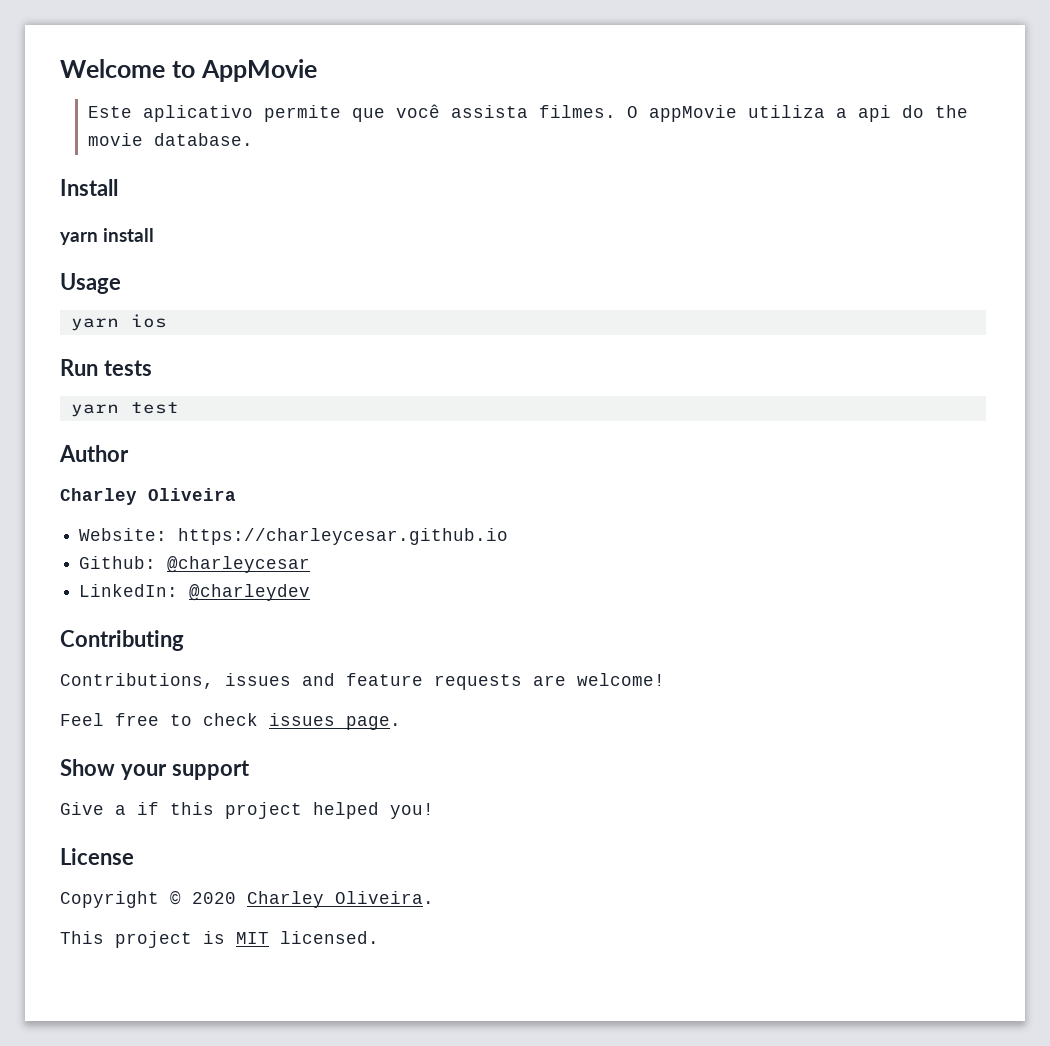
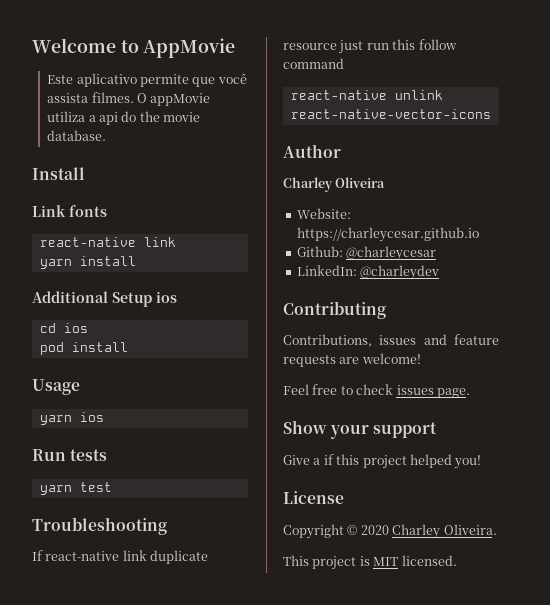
[60,232,98,245] yarn -> [32,205,107,217] [39,237,176,247] [39,256,136,269] [32,291,177,307] [39,323,88,333] [39,342,64,355] Link fonts // react-native link // yarn install // Additional Setup ios // cd ios // pod
(179, 408) none -> [32,517,167,535] [32,550,209,564] [283,39,457,54] [283,58,344,69] [290,90,443,100] [290,109,491,119] // Troubleshooting // If react-native link duplicate resource just run this follow command // react-native unlink react-native-vector-icons

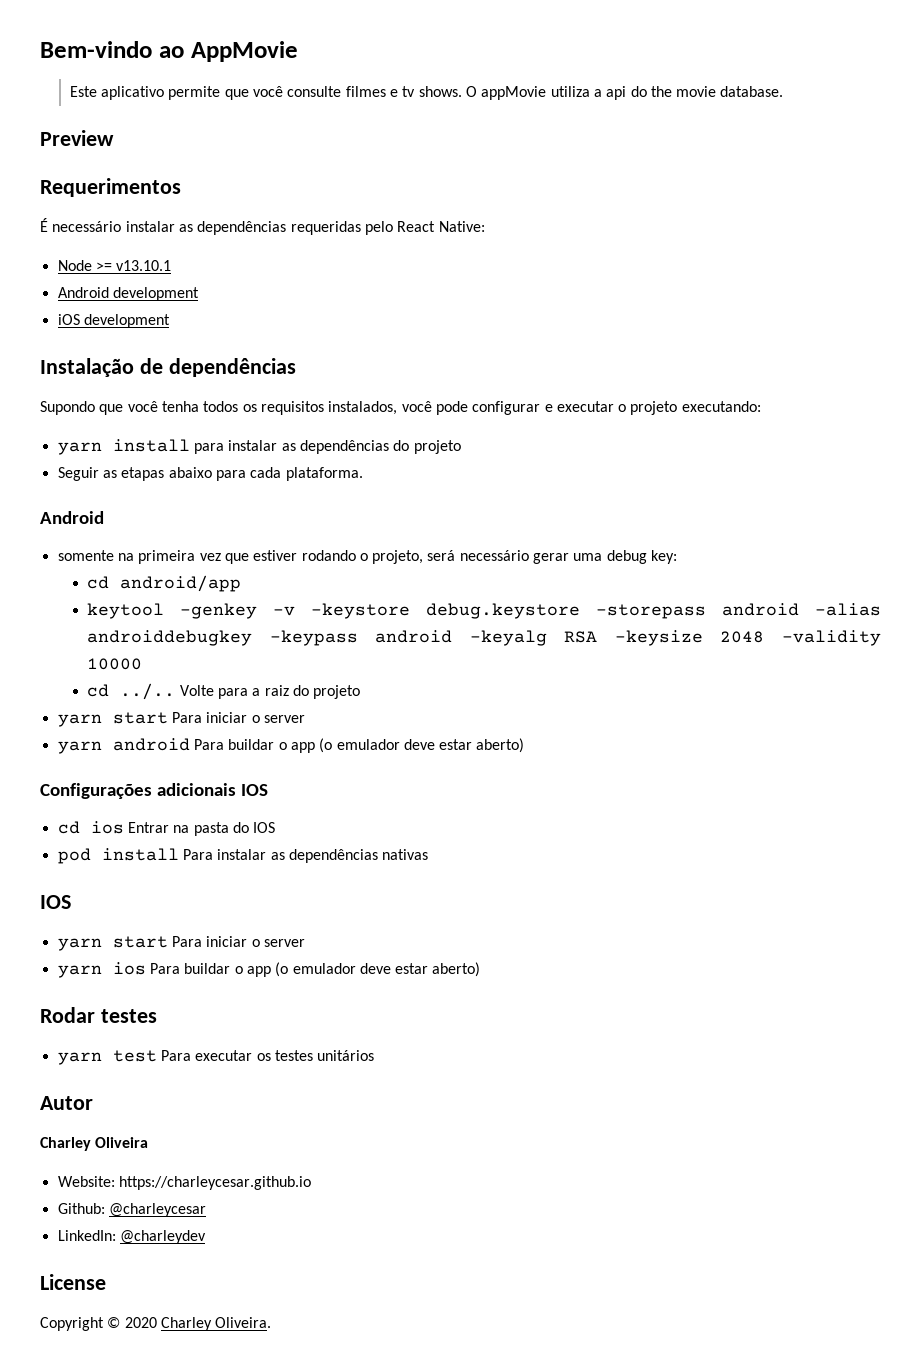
[32,38,139,53] Welcome to -> [40,41,184,58] Bem-vindo ao
[47,92,134,103] assista filmes. -> [287,86,462,97] consulte filmes e tv shows.
[32,167,85,180] [32,205,107,217] [39,237,176,247] [39,256,136,269] [32,291,177,307] [39,323,88,333] [39,342,128,355] [32,379,80,395] [39,412,104,425] [32,449,108,461] [39,482,112,495] [32,517,167,535] [32,550,209,564] [283,39,457,54] [283,58,344,69] [290,90,443,100] [290,109,491,119] [283,144,341,158] Install // Link fonts // react-native link // yarn install // Additional Setup ios // cd ios // pod install // Usage // yarn ios // Run tests // yarn test // Troubleshooting // If react-native link duplicate resource just run this follow command // react-native unlink react-native-vector-icons // Author -> [40,130,114,146] [40,178,181,197] [40,218,485,235] [57,260,172,271] [57,287,199,301] [57,314,170,328] [40,358,296,377] [40,401,761,415] [57,439,461,455] [57,467,363,481] [40,511,104,524] [57,550,678,564] [87,575,242,592] [87,603,881,619] [87,630,881,646] [87,658,143,670] [87,683,361,700] [57,712,305,727] [57,738,525,754] [40,783,268,799] [57,821,276,836] [57,848,429,864] [40,895,71,909] [57,936,305,951] [57,962,481,978] [40,1007,157,1023] [57,1050,375,1065] [40,1096,93,1110] Preview // Requerimentos // É necessário instalar as dependências requeridas pelo React Native: // Node >= v13.10.1 // Android development // iOS development // Instalação de dependências // Supondo que você tenha todos os requisitos instalados, você pode configurar e executar o projeto executando: // yarn install para instalar as dependências do projeto // Seguir as etapas abaixo para cada plataforma. // Android // somente na primeira vez que estiver rodando o projeto, será necessário gerar uma debug key: // cd android/app // keytool -genkey -v -keystore debug.keystore -storepass android -alias androiddebugkey -keypass android -keyalg RSA -keysize 2048 -validity 10000 // cd ../.. Volte para a raiz do projeto // yarn start Para iniciar o server // yarn android Para buildar o app (o emulador deve estar aberto) // Configurações adicionais IOS // cd ios Entrar na pasta do IOS // pod install Para instalar as dependências nativas // IOS // yarn start Para iniciar o server // yarn ios Para buildar o app (o emulador deve estar aberto) // Rodar testes // yarn test Para executar os testes unitários // Autor
[283,301,386,319] [283,334,499,347] [283,353,421,367] [283,384,470,398] [283,420,438,439] [283,454,482,469] // Contributing // Contributions, issues and feature requests are welcome! // Feel free to check issues page. // Show your support // Give a if this project helped you! -> (206, 1237) none
[283,555,457,570] // This project is MIT licensed. -> (272, 1322) none

